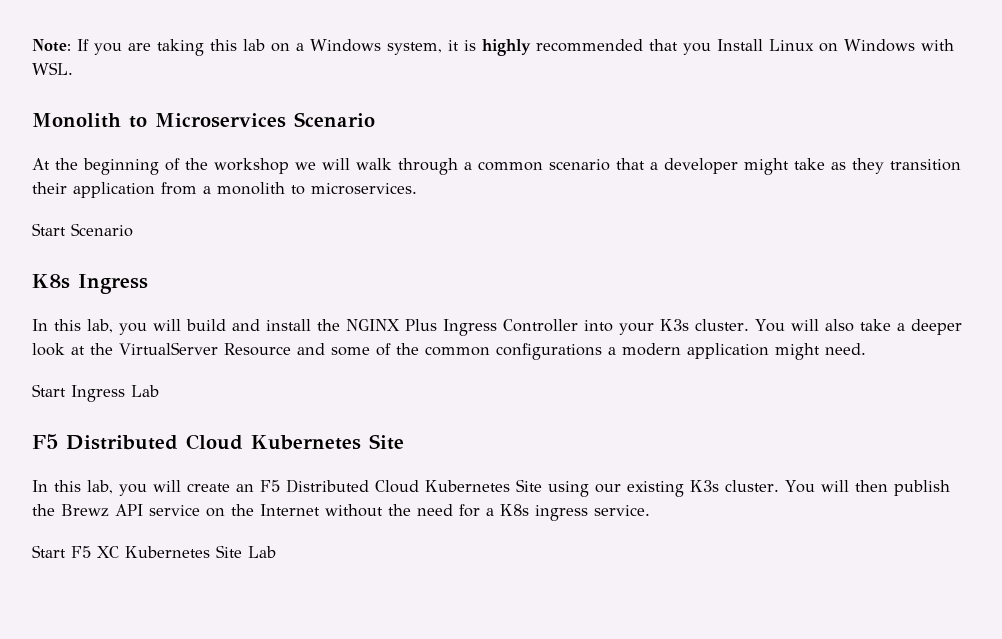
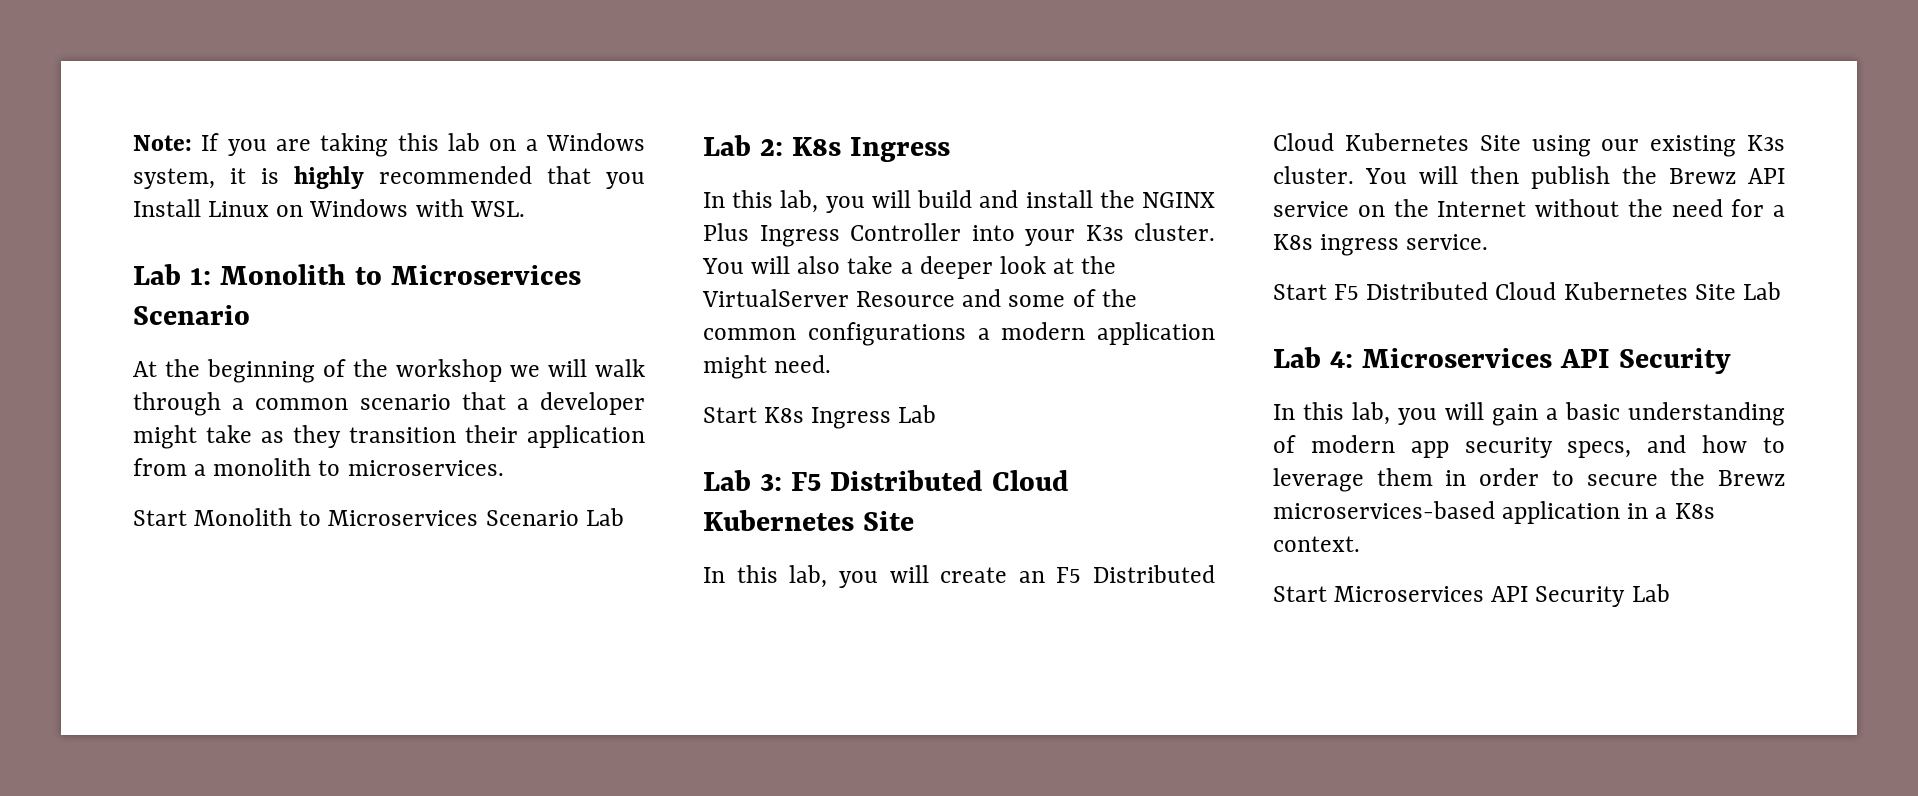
(73, 68) none -> [133,264,211,285] Lab 1:
[71,223,133,237] Scenario // -> [194,508,624,526] [703,135,783,156] Monolith to Microservices Scenario Lab // Lab 2:
(66, 390) none -> [764,407,805,423] K8s
(159, 391) none -> [703,470,782,491] Lab 3:
[97,546,119,558] XC -> [1366,282,1557,300] Distributed Cloud
(276, 552) none -> [1273,347,1731,374] [1273,402,1785,426] [1273,435,1785,458] [1273,468,1785,492] [1273,501,1715,524] [1273,536,1360,552] [1273,584,1670,607] // Lab 4: Microservices API Security // In this lab, you will gain a basic understanding of modern app security specs, and how to leverage them in order to secure the Brewz microservices-based application in a K8s context. // Start Microservices API Security Lab

